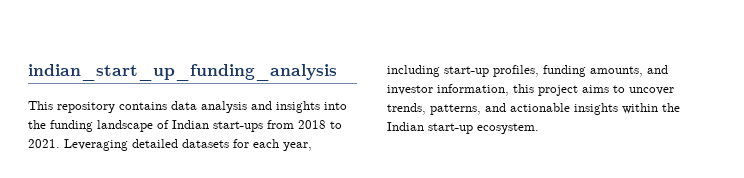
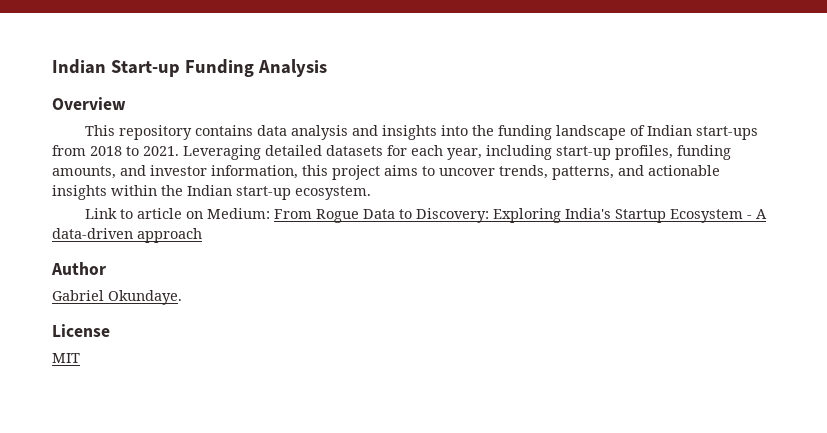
[28,64,337,81] indian_start_up_funding_analysis -> [52,59,327,77] [52,97,126,110] Indian Start-up Funding Analysis // Overview
(539, 128) none -> [85,208,768,223] [52,228,202,243] [51,262,106,275] [52,290,182,305] [52,324,110,337] [52,353,80,363] // Link to article on Medium: From Rogue Data to Discovery: Exploring India's Startup Ecosystem - A data-driven approach // Author // Gabriel Okundaye. // License // MIT

